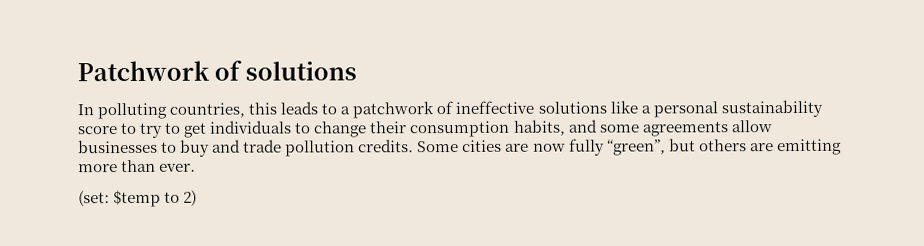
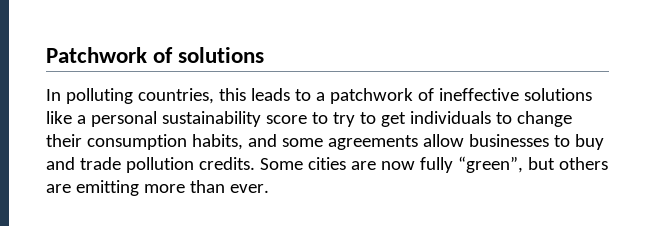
[78,189,198,208] // (set: $temp to 2) -> (269, 188) none

